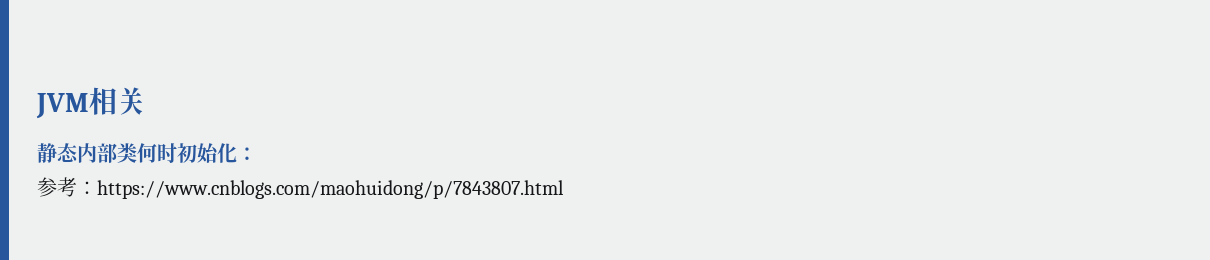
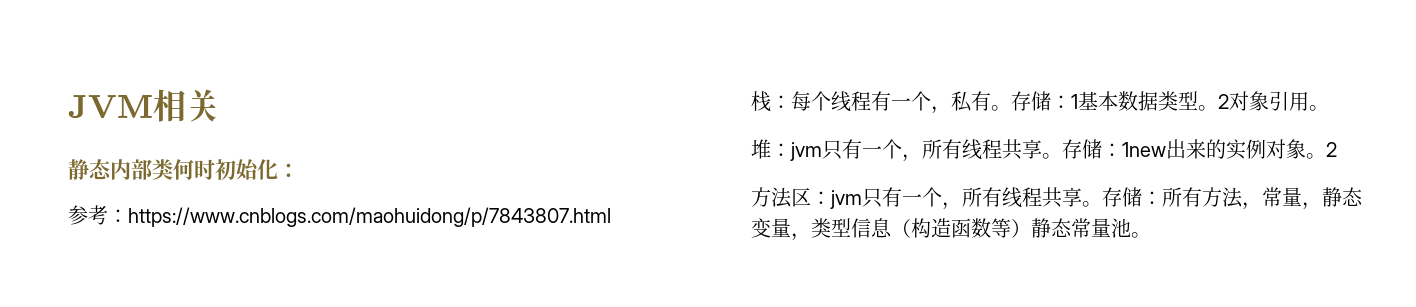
(564, 189) none -> [751,91,1329,114] [751,139,1337,162] [751,187,1363,210] [751,218,1151,241] // 栈：每个线程有一个，私有。存储：1基本数据类型。2对象引用。 // 堆：jvm只有一个，所有线程共享。存储：1new出来的实例对象。2 // 方法区：jvm只有一个，所有线程共享。存储：所有方法，常量，静态变量，类型信息（构造函数等）静态常量池。

